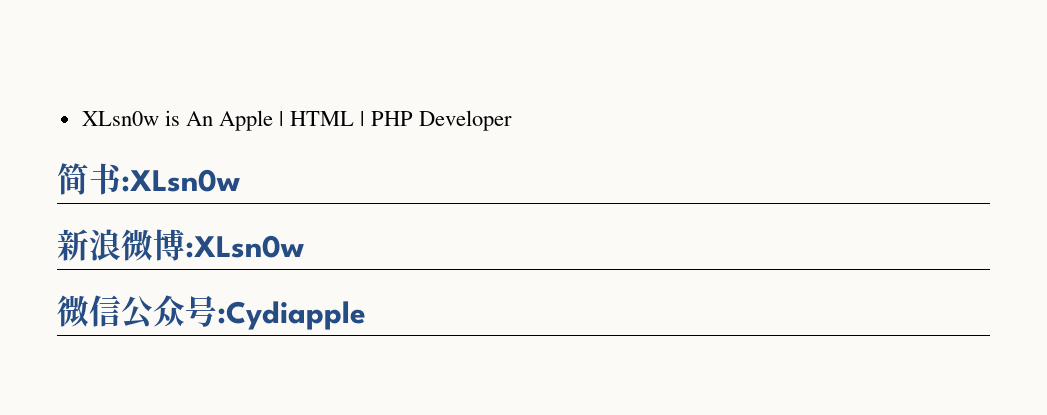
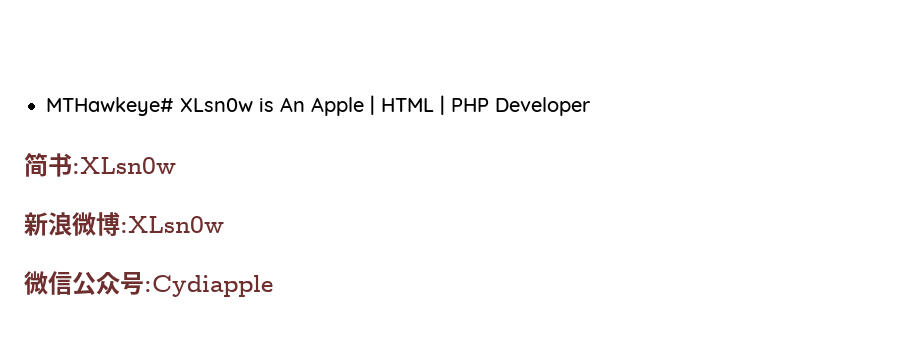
(81, 118) none -> [46,97,174,116] MTHawkeye#

